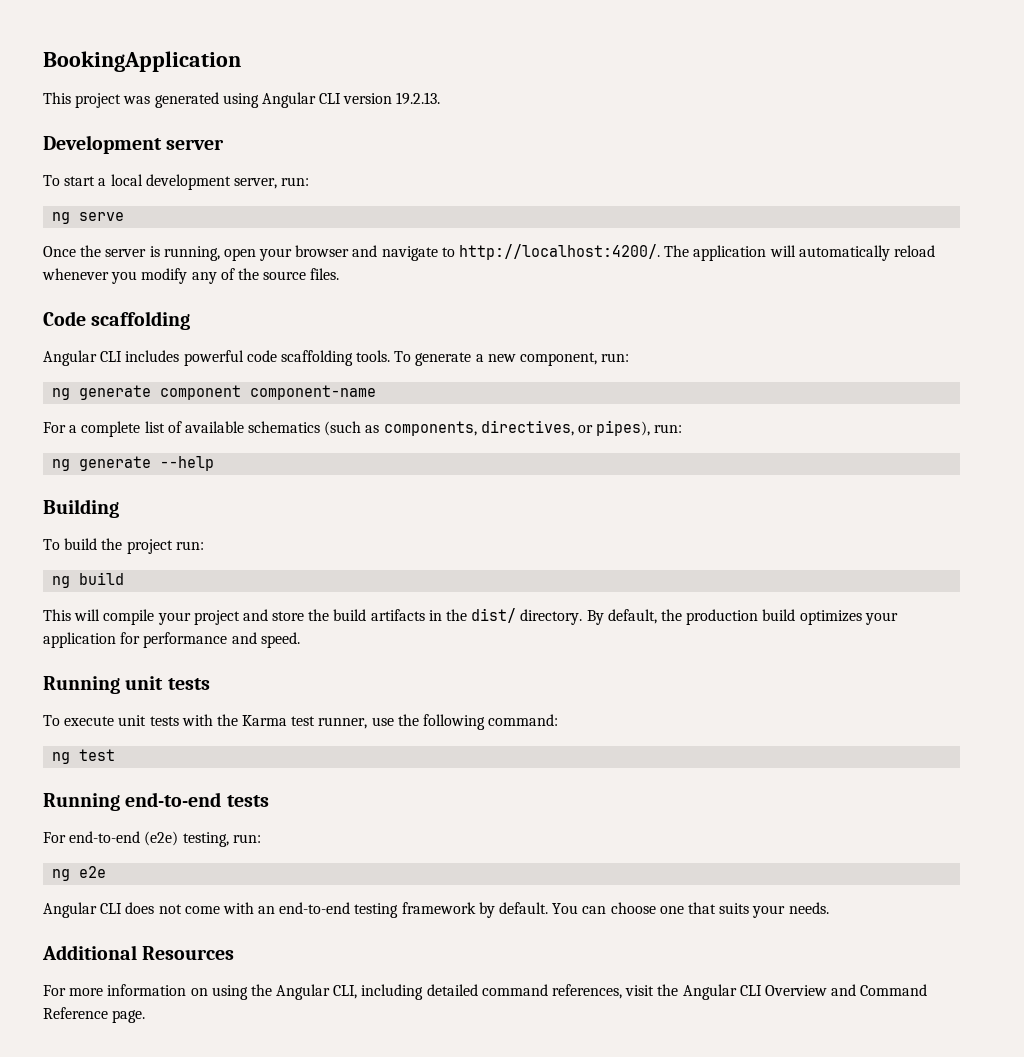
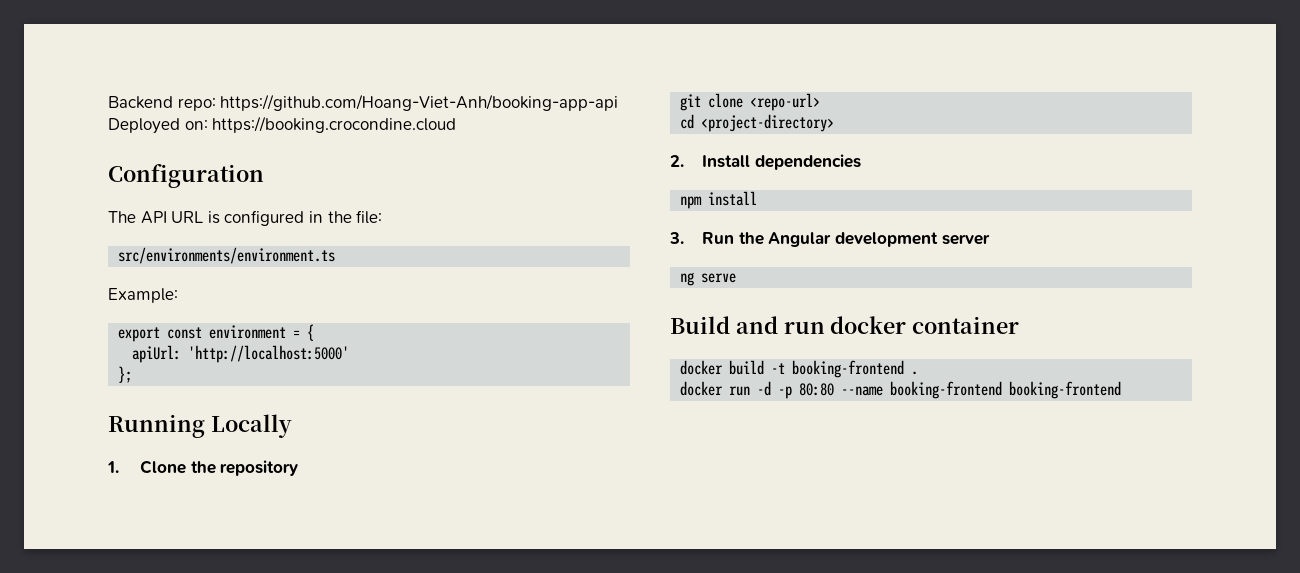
[43,51,241,72] [43,92,441,108] [43,135,225,154] [43,174,310,190] [52,212,125,224] [43,244,935,261] [42,268,340,284] [43,311,191,330] [43,350,630,366] [52,385,377,400] [43,420,683,437] [52,456,215,471] [43,499,119,518] [43,538,204,554] [52,572,125,588] [43,608,898,625] [43,632,300,648] [43,676,210,694] [43,714,559,730] [52,749,116,764] [43,792,269,811] [43,831,261,847] [52,866,107,881] [43,902,829,918] [42,945,235,960] [43,984,928,1000] [43,1007,146,1023] BookingApplication // This project was generated using Angular CLI version 19.2.13. // Development server // To start a local development server, run: // ng serve // Once the server is running, open your browser and navigate to http://localhost:4200/. The application will automatically reload whenever you modify any of the source files. // Code scaffolding // Angular CLI includes powerful code scaffolding tools. To generate a new component, run: // ng generate component component-name // For a complete list of available schematics (such as components, directives, or pipes), run: // ng generate --help // Building // To build the project run: // ng build // This will compile your project and store the build artifacts in the dist/ directory. By default, the production build optimizes your application for performance and speed. // Running unit tests // To execute unit tests with the Karma test runner, use the following command: // ng test // Running end-to-end tests // For end-to-end (e2e) testing, run: // ng e2e // Angular CLI does not come with an end-to-end testing framework by default. You can choose one that suits your needs. // Additional Resources // For more information on using the Angular CLI, including detailed command references, visit the Angular CLI Overview and Command Reference page. -> [108,94,619,111] [108,116,457,134] [108,164,264,188] [108,210,383,226] [118,247,336,264] [108,288,178,303] [118,324,315,342] [132,345,350,363] [118,366,133,383] [108,414,292,438] [107,460,299,476] [680,93,821,111] [680,114,835,132] [670,154,861,170] [680,191,758,209] [669,232,990,247] [680,272,737,286] [670,316,1020,334] [680,360,919,378] [680,381,1122,399] Backend repo: https://github.com/Hoang-Viet-Anh/booking-app-api Deployed on: https://booking.crocondine.cloud // Configuration // The API URL is configured in the file: // src/environments/environment.ts // Example: // export const environment = { // apiUrl: 'http://localhost:5000' // }; // Running Locally // 1. Clone the repository // git clone <repo-url> // cd <project-directory> // 2. Install dependencies // npm install // 3. Run the Angular development server // ng serve // Build and run docker container // docker build -t booking-frontend . // docker run -d -p 80:80 --name booking-frontend booking-frontend

